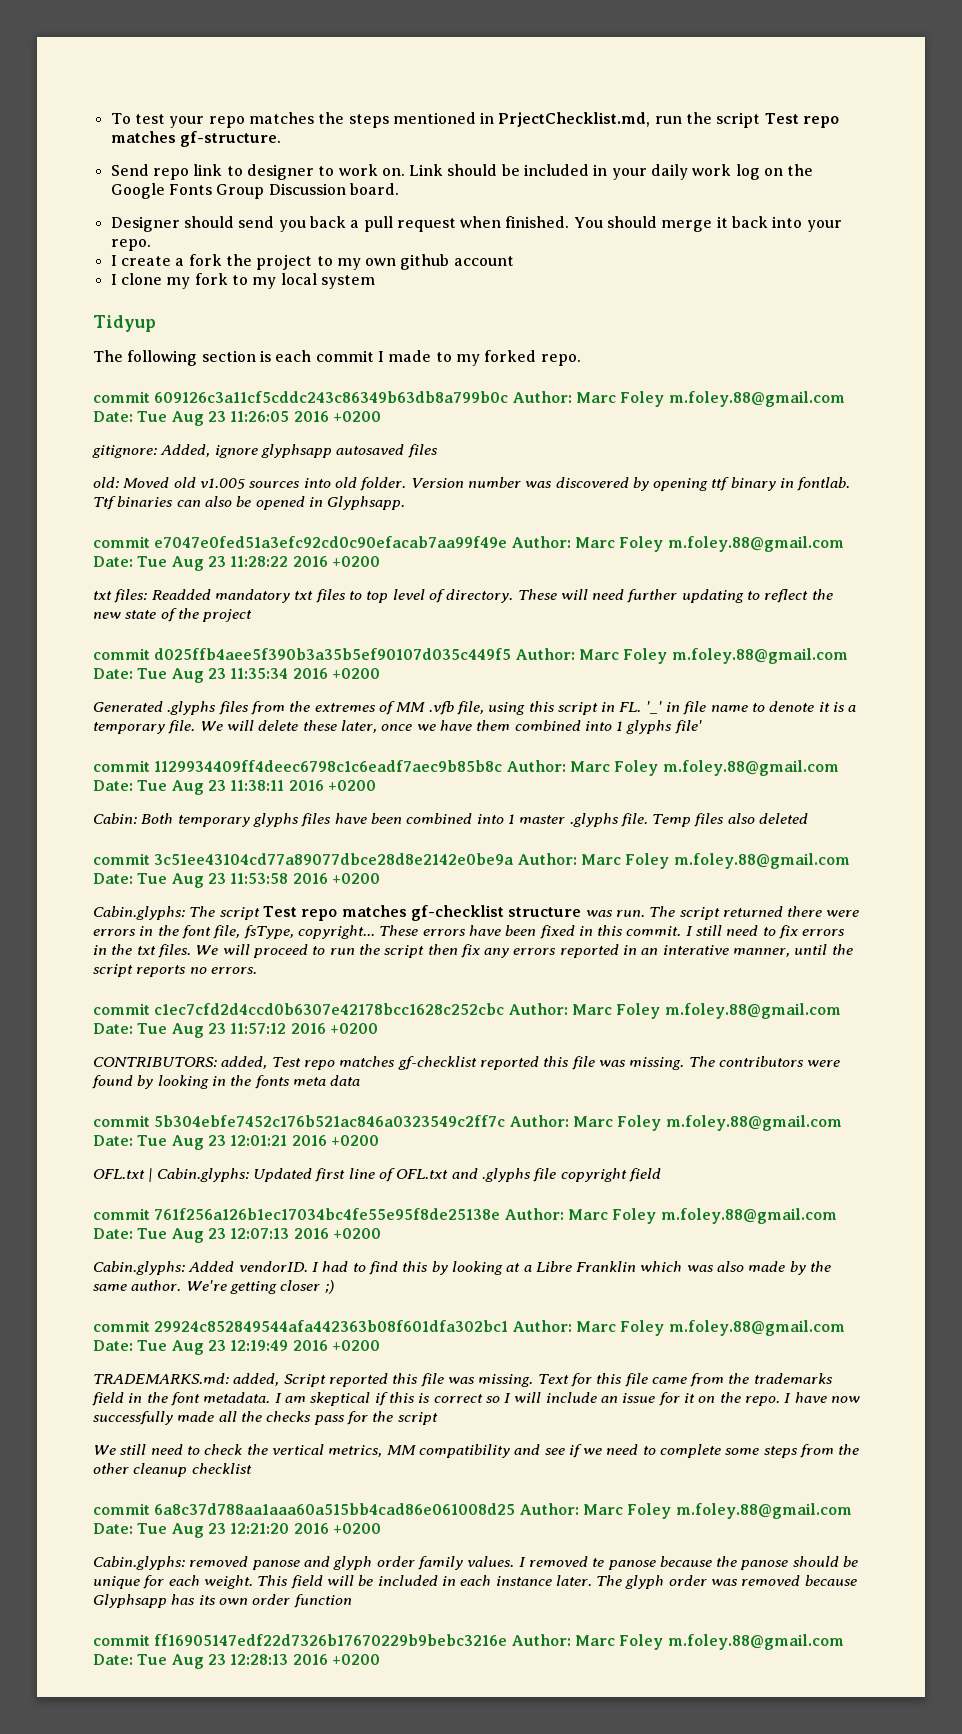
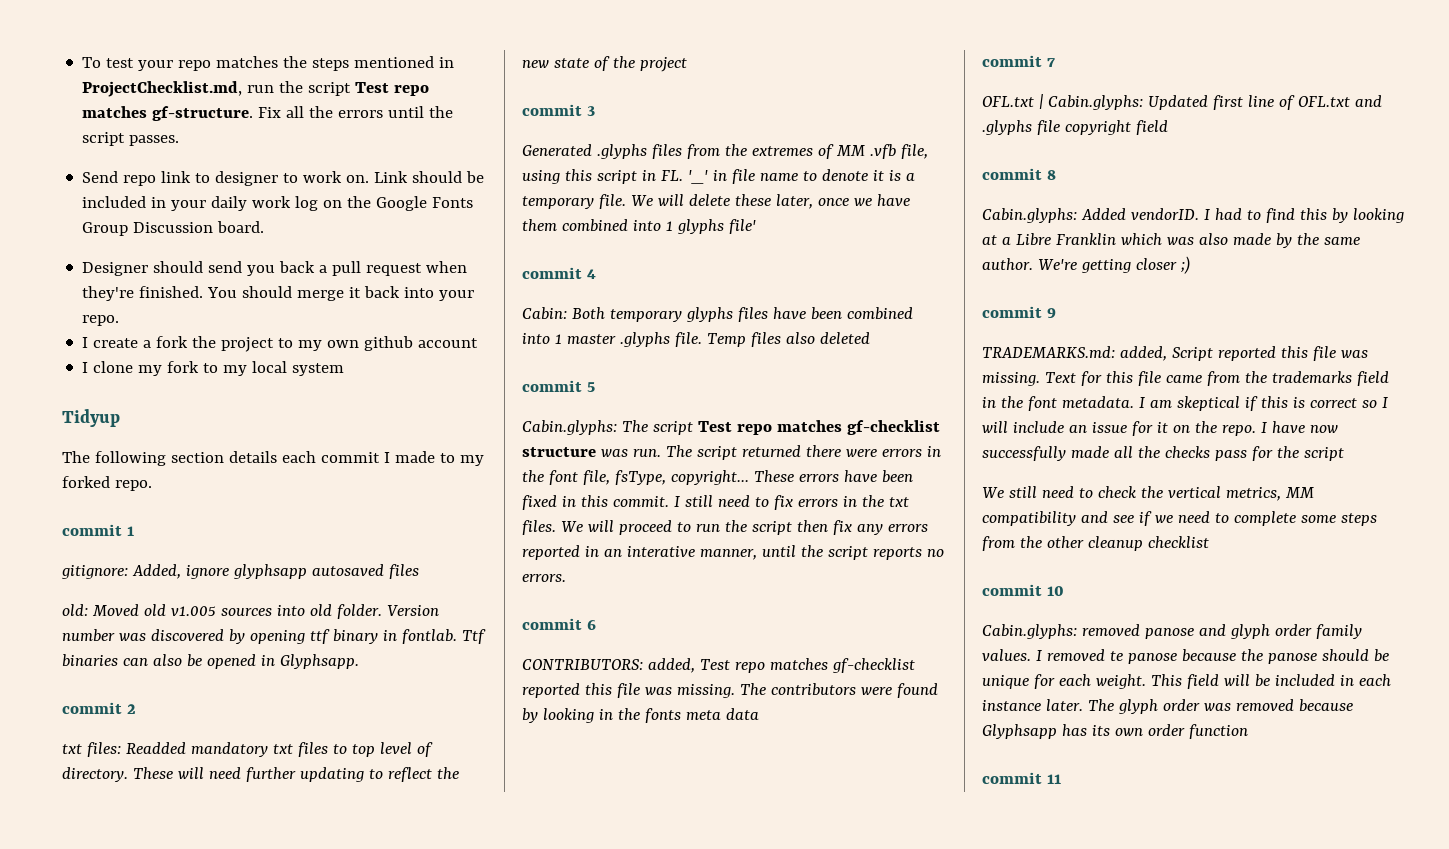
[498,112,651,127] PrjectChecklist.md, -> [82,81,243,97] ProjectChecklist.md,
(281, 139) none -> [258,106,454,118] [82,132,180,146] Fix all the errors until the script passes.
(502, 222) none -> [82,286,135,301] they're
[259,350,271,362] is -> [228,451,277,463] details
[154,391,845,407] [93,411,381,426] 609126c3a11cf5cddc243c86349b63db8a799b0c Author: Marc Foley m.foley.88@gmail.com Date: Tue Aug 23 11:26:05 2016 +0200 -> [126,526,134,536] 1
[154,536,844,552] [93,556,380,571] e7047e0fed51a3efc92cd0c90efacab7aa99f49e Author: Marc Foley m.foley.88@gmail.com Date: Tue Aug 23 11:28:22 2016 +0200 -> [126,704,136,714] 2
[154,648,848,664] [93,668,380,683] d025ffb4aee5f390b3a35b5ef90107d035c449f5 Author: Marc Foley m.foley.88@gmail.com Date: Tue Aug 23 11:35:34 2016 +0200 -> [586,106,595,116] 3
[154,760,839,776] [93,780,376,795] 1129934409ff4deec6798c1c6eadf7aec9b85b8c Author: Marc Foley m.foley.88@gmail.com Date: Tue Aug 23 11:38:11 2016 +0200 -> [586,269,596,279] 4
[154,853,850,869] [93,873,380,888] 3c51ee43104cd77a89077dbce28d8e2142e0be9a Author: Marc Foley m.foley.88@gmail.com Date: Tue Aug 23 11:53:58 2016 +0200 -> [586,382,595,392] 5
[154,1003,841,1019] [93,1023,378,1038] c1ec7cfd2d4ccd0b6307e42178bcc1628c252cbc Author: Marc Foley m.foley.88@gmail.com Date: Tue Aug 23 11:57:12 2016 +0200 -> [586,620,596,630] 6
[154,1115,842,1131] [93,1135,379,1150] 5b304ebfe7452c176b521ac846a0323549c2ff7c Author: Marc Foley m.foley.88@gmail.com Date: Tue Aug 23 12:01:21 2016 +0200 -> [1046,58,1055,67] 7
[154,1208,837,1224] [93,1228,381,1243] 761f256a126b1ec17034bc4fe55e95f8de25138e Author: Marc Foley m.foley.88@gmail.com Date: Tue Aug 23 12:07:13 2016 +0200 -> [1046,170,1056,180] 8
[154,1320,845,1336] [93,1340,380,1355] 29924c852849544afa442363b08f601dfa302bc1 Author: Marc Foley m.foley.88@gmail.com Date: Tue Aug 23 12:19:49 2016 +0200 -> [1046,308,1056,318] 9
[154,1503,852,1519] [93,1523,381,1538] 6a8c37d788aa1aaa60a515bb4cad86e061008d25 Author: Marc Foley m.foley.88@gmail.com Date: Tue Aug 23 12:21:20 2016 +0200 -> [1046,586,1064,596] 10
[154,1634,844,1650] [93,1654,380,1669] ff16905147edf22d7326b17670229b9bebc3216e Author: Marc Foley m.foley.88@gmail.com Date: Tue Aug 23 12:28:13 2016 +0200 -> [1046,774,1061,784] 11

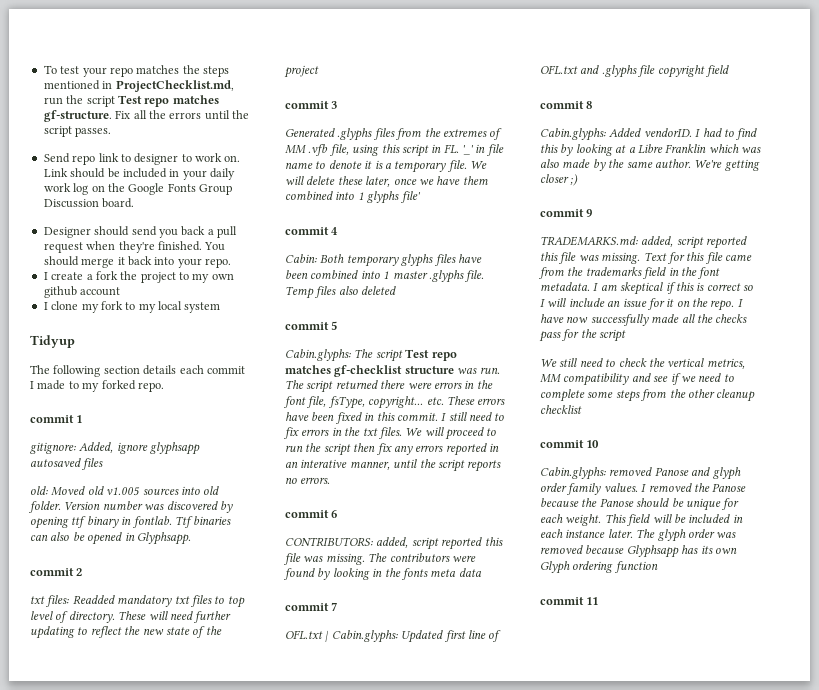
(749, 477) none -> [426,397,444,405] etc.
[699,658,915,673] Test repo matches gf-checklist -> [411,537,439,550] script
[1171,347,1213,361] Script -> [676,236,704,249] script
[1144,627,1194,639] panose -> [654,467,689,476] Panose
[1109,651,1177,664] te panose -> [693,483,747,492] the Panose
[1267,652,1317,664] panose -> [599,498,634,507] Panose
[1147,724,1185,736] order -> [540,561,614,574] Glyph ordering

